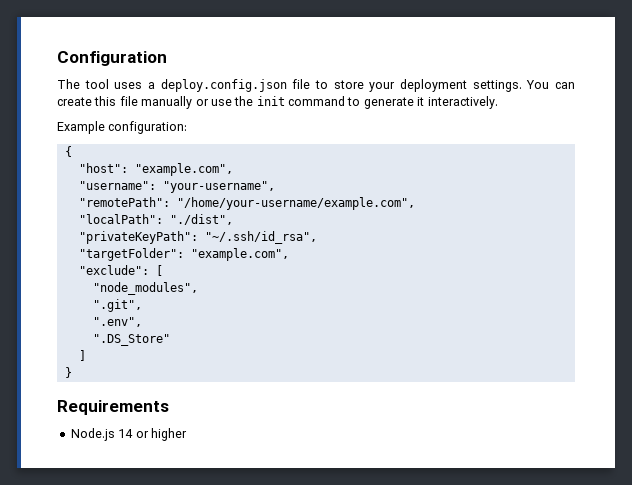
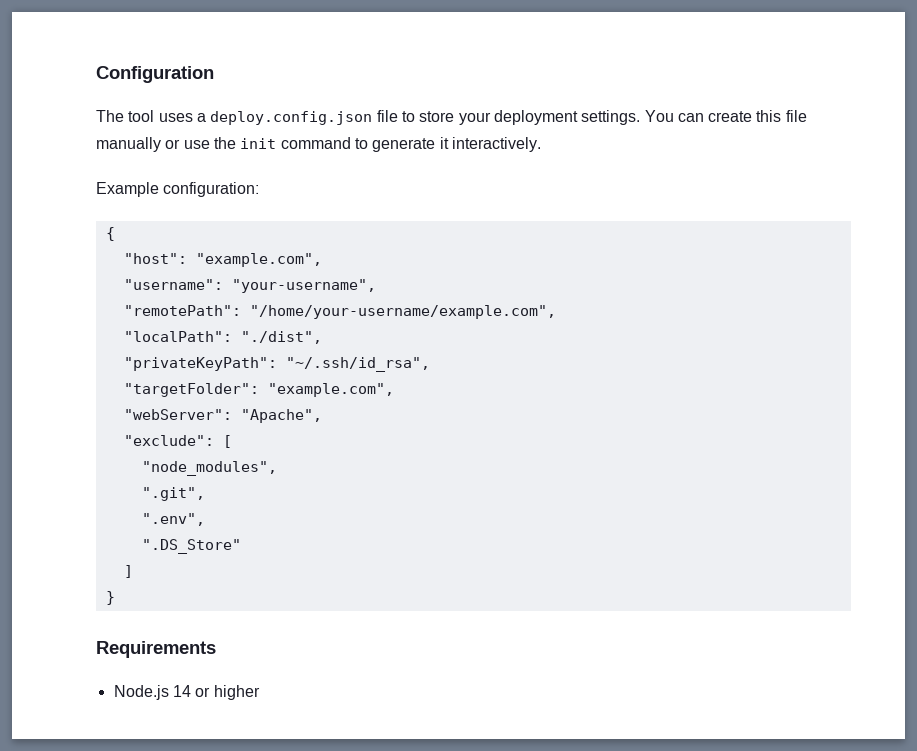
(289, 254) none -> [123,409,322,423] // "webServer": "Apache",

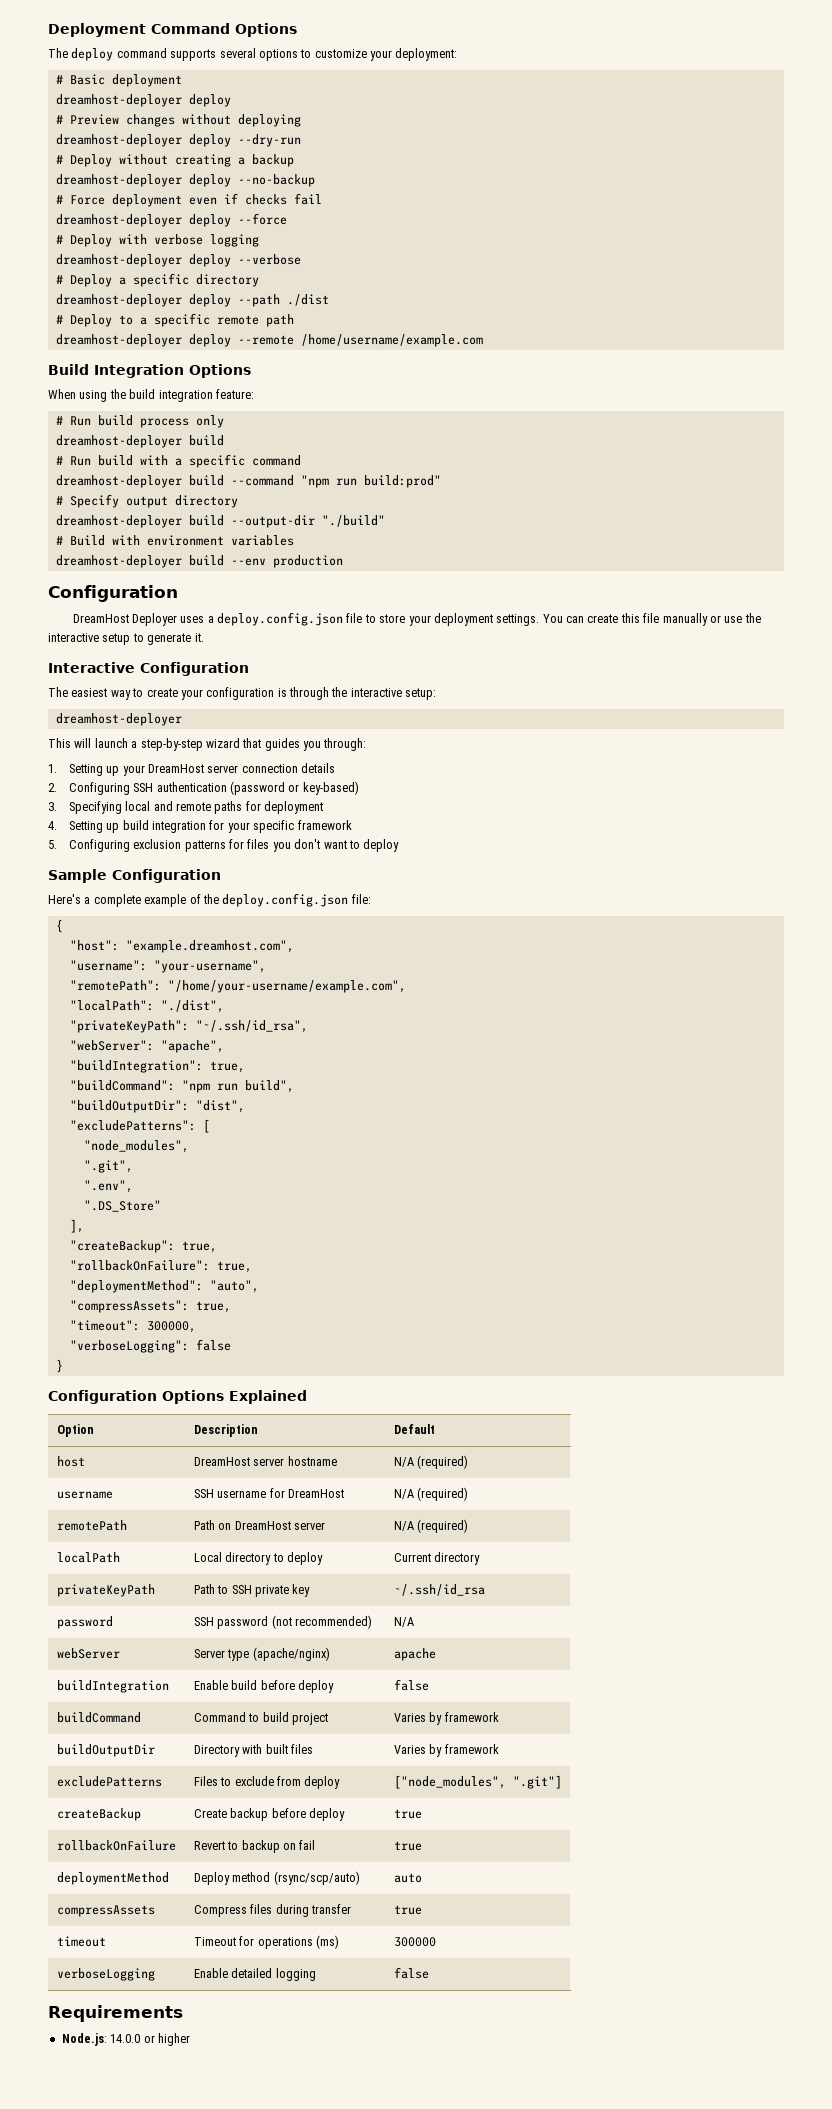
[96,66,214,83] [96,110,155,122] Configuration // The tool -> [48,23,297,37] [48,48,458,61] [55,74,182,87] [55,94,231,107] [55,114,301,127] [55,134,301,147] [55,154,294,167] [55,174,315,187] [55,193,322,207] [55,213,287,227] [55,234,259,247] [55,254,301,267] [55,273,259,287] [55,294,329,307] [55,313,294,327] [55,334,483,347] [48,364,251,378] [48,389,254,402] [55,415,224,428] [55,435,224,448] [55,454,301,468] [55,475,441,488] [55,494,238,508] [55,515,385,528] [55,535,294,546] [55,555,343,568] [48,585,178,602] [72,613,177,626] Deployment Command Options // The deploy command supports several options to customize your deployment: // # Basic deployment // dreamhost-deployer deploy // # Preview changes without deploying // dreamhost-deployer deploy --dry-run // # Deploy without creating a backup // dreamhost-deployer deploy --no-backup // # Force deployment even if checks fail // dreamhost-deployer deploy --force // # Deploy with verbose logging // dreamhost-deployer deploy --verbose // # Deploy a specific directory // dreamhost-deployer deploy --path ./dist // # Deploy to a specific remote path // dreamhost-deployer deploy --remote /home/username/example.com // Build Integration Options // When using the build integration feature: // # Run build process only // dreamhost-deployer build // # Run build with a specific command // dreamhost-deployer build --command "npm run build:prod" // # Specify output directory // dreamhost-deployer build --output-dir "./build" // # Build with environment variables // dreamhost-deployer build --env production // Configuration // DreamHost Deployer
[240,137,541,152] [96,182,260,197] init command to generate it interactively. // Example configuration: -> [48,633,204,645] [48,662,249,676] [48,687,437,700] [55,713,182,726] [48,738,367,751] [48,763,336,776] [48,781,359,795] [48,801,324,814] [48,820,352,833] [48,839,400,852] [48,869,221,883] [48,893,371,907] interactive setup to generate it. // Interactive Configuration // The easiest way to create your configuration is through the interactive setup: // dreamhost-deployer // This will launch a step-by-step wizard that guides you through: // 1. Setting up your DreamHost server connection details // 2. Configuring SSH authentication (password or key-based) // 3. Specifying local and remote paths for deployment // 4. Setting up build integration for your specific framework // 5. Configuring exclusion patterns for files you don't want to deploy // Sample Configuration // Here's a complete example of the deploy.config.json file:
[195,253,322,267] "example.com", -> [125,940,294,953] "example.dreamhost.com",
[123,383,394,397] [123,409,322,423] [123,435,214,446] "targetFolder": "example.com", // "webServer": "Apache", // "exclude": -> [69,1040,224,1053] [69,1060,245,1073] [69,1080,294,1093] [69,1100,245,1113] [69,1120,196,1131] "webServer": "apache", // "buildIntegration": true, // "buildCommand": "npm run build", // "buildOutputDir": "dist", // "excludePatterns":
[123,565,133,578] [105,591,115,605] ] // } -> [69,1219,84,1233] [69,1240,217,1253] [69,1260,252,1273] [69,1280,259,1293] [69,1300,231,1313] [69,1320,196,1333] [69,1339,231,1353] [55,1359,63,1373] [48,1390,307,1404] [56,1424,94,1437] [193,1424,258,1437] [393,1424,435,1434] [56,1456,85,1467] [193,1456,337,1466] [393,1455,469,1469] [56,1491,113,1499] [193,1488,345,1498] [393,1487,469,1501] [56,1520,127,1531] [193,1520,326,1530] [393,1519,469,1533] [56,1552,120,1563] [193,1552,324,1565] [393,1552,481,1565] [56,1584,155,1597] [193,1584,311,1597] [393,1584,485,1596] [56,1616,113,1629] [193,1615,373,1629] [393,1617,414,1627] [56,1648,120,1659] [193,1647,330,1661] [393,1648,436,1661] [56,1680,169,1693] [193,1680,335,1693] [393,1679,429,1691] [56,1712,141,1723] [193,1712,329,1725] [393,1712,499,1725] [56,1744,155,1757] [193,1744,314,1757] [393,1744,499,1757] [56,1776,162,1787] [193,1776,341,1789] [393,1775,562,1789] [56,1808,141,1821] [193,1808,346,1821] [393,1809,422,1819] [56,1840,176,1851] [193,1840,316,1853] [393,1841,422,1851] [56,1872,169,1885] [193,1871,360,1885] [393,1873,422,1883] [56,1905,155,1917] [193,1904,352,1917] [393,1905,422,1915] [56,1936,106,1947] [193,1935,340,1949] [393,1937,436,1947] [56,1968,155,1981] [193,1968,316,1981] [393,1967,429,1979] ], // "createBackup": true, // "rollbackOnFailure": true, // "deploymentMethod": "auto", // "compressAssets": true, // "timeout": 300000, // "verboseLogging": false // } // Configuration Options Explained // Option | Description | Default // host | DreamHost server hostname | N/A (required) // username | SSH username for DreamHost | N/A (required) // remotePath | Path on DreamHost server | N/A (required) // localPath | Local directory to deploy | Current directory // privateKeyPath | Path to SSH private key | ~/.ssh/id_rsa // password | SSH password (not recommended) | N/A // webServer | Server type (apache/nginx) | apache // buildIntegration | Enable build before deploy | false // buildCommand | Command to build project | Varies by framework // buildOutputDir | Directory with built files | Varies by framework // excludePatterns | Files to exclude from deploy | ["node_modules", ".git"] // createBackup | Create backup before deploy | true // rollbackOnFailure | Revert to backup on fail | true // deploymentMethod | Deploy method (rsync/scp/auto) | auto // compressAssets | Compress files during transfer | true // timeout | Timeout for operations (ms) | 300000 // verboseLogging | Enable detailed logging | false
[113,685,191,700] Node.js 14 -> [61,2033,141,2046] Node.js: 14.0.0

